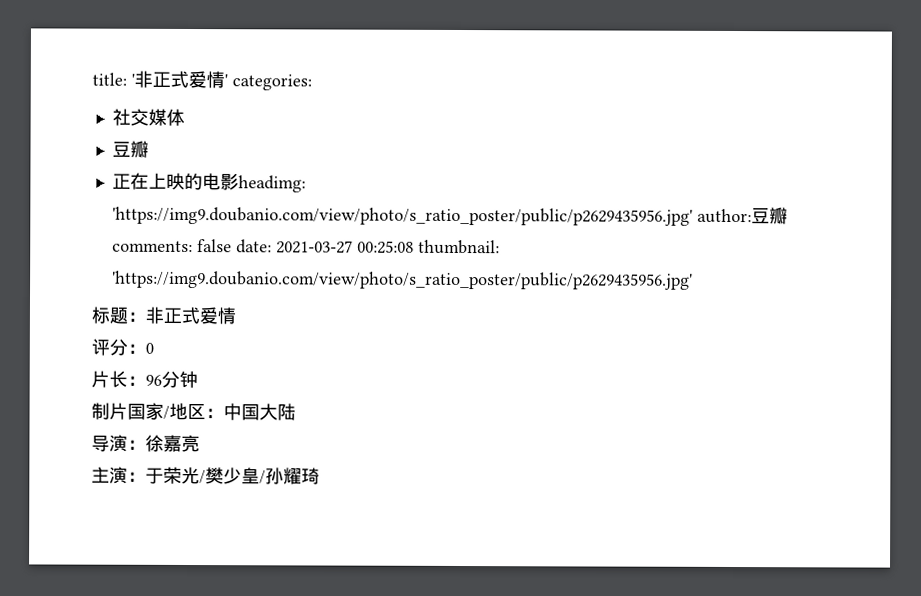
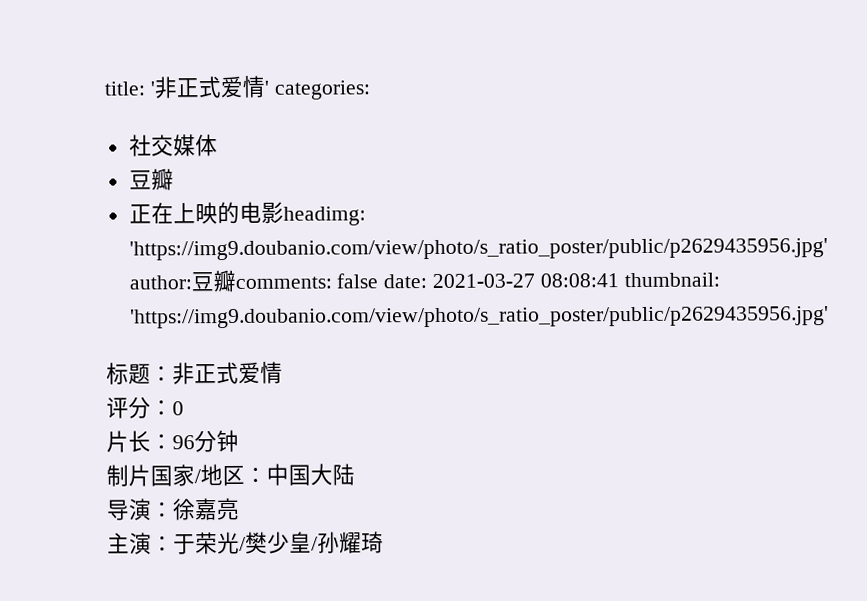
[356,240,414,254] 00:25:08 -> [539,273,619,288] 08:08:41

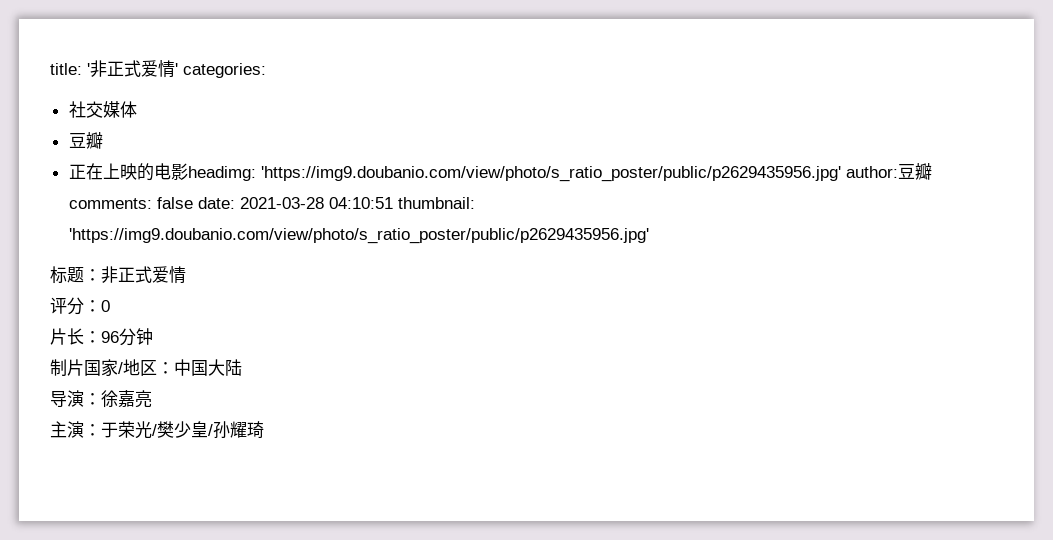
[432,273,619,289] 2021-03-27 08:08:41 -> [239,197,393,209] 2021-03-28 04:10:51

